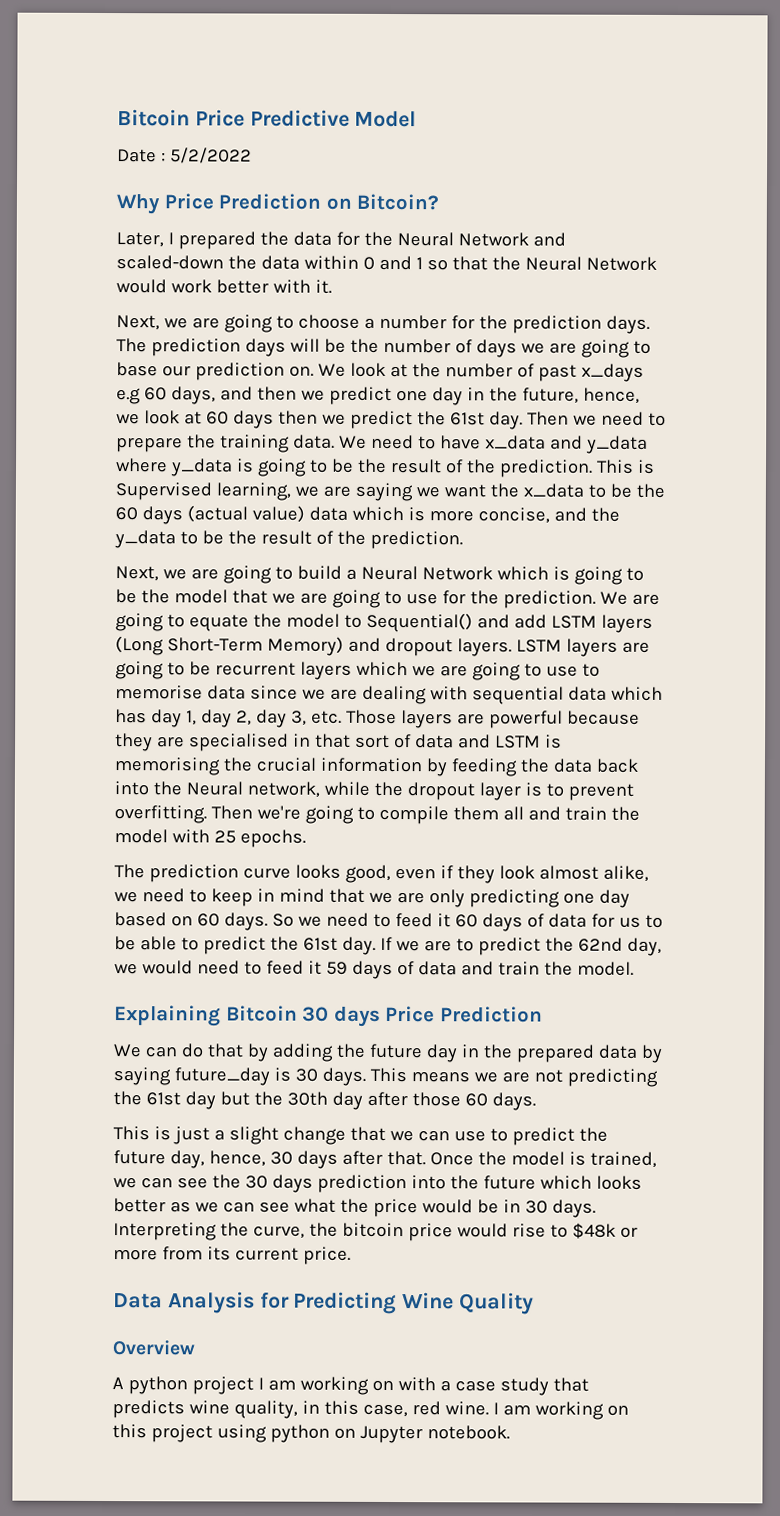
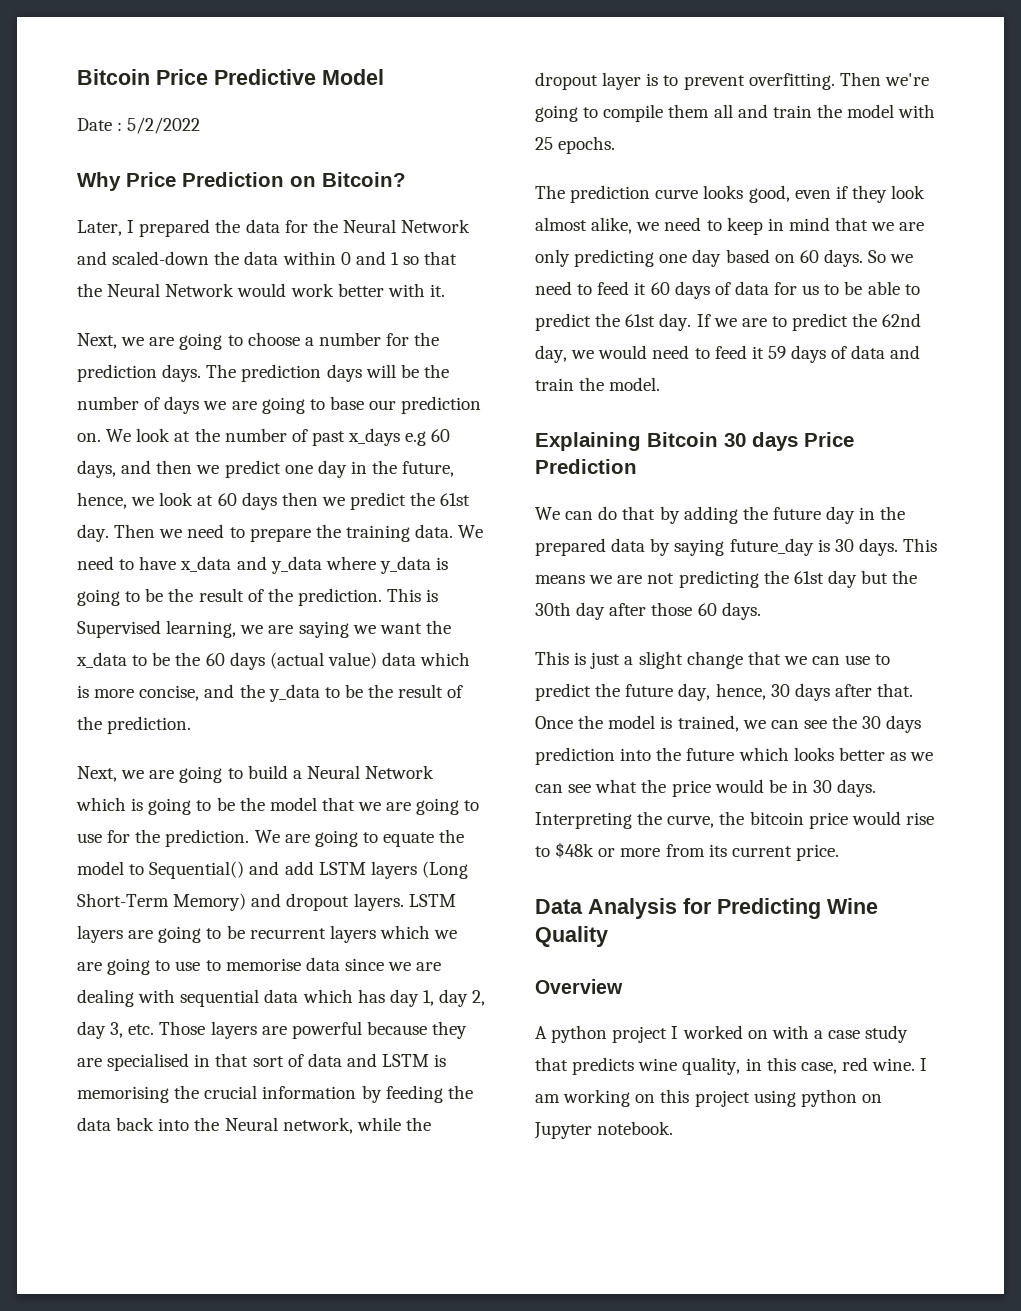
[267,1376,369,1395] am working -> [682,1025,743,1039] worked

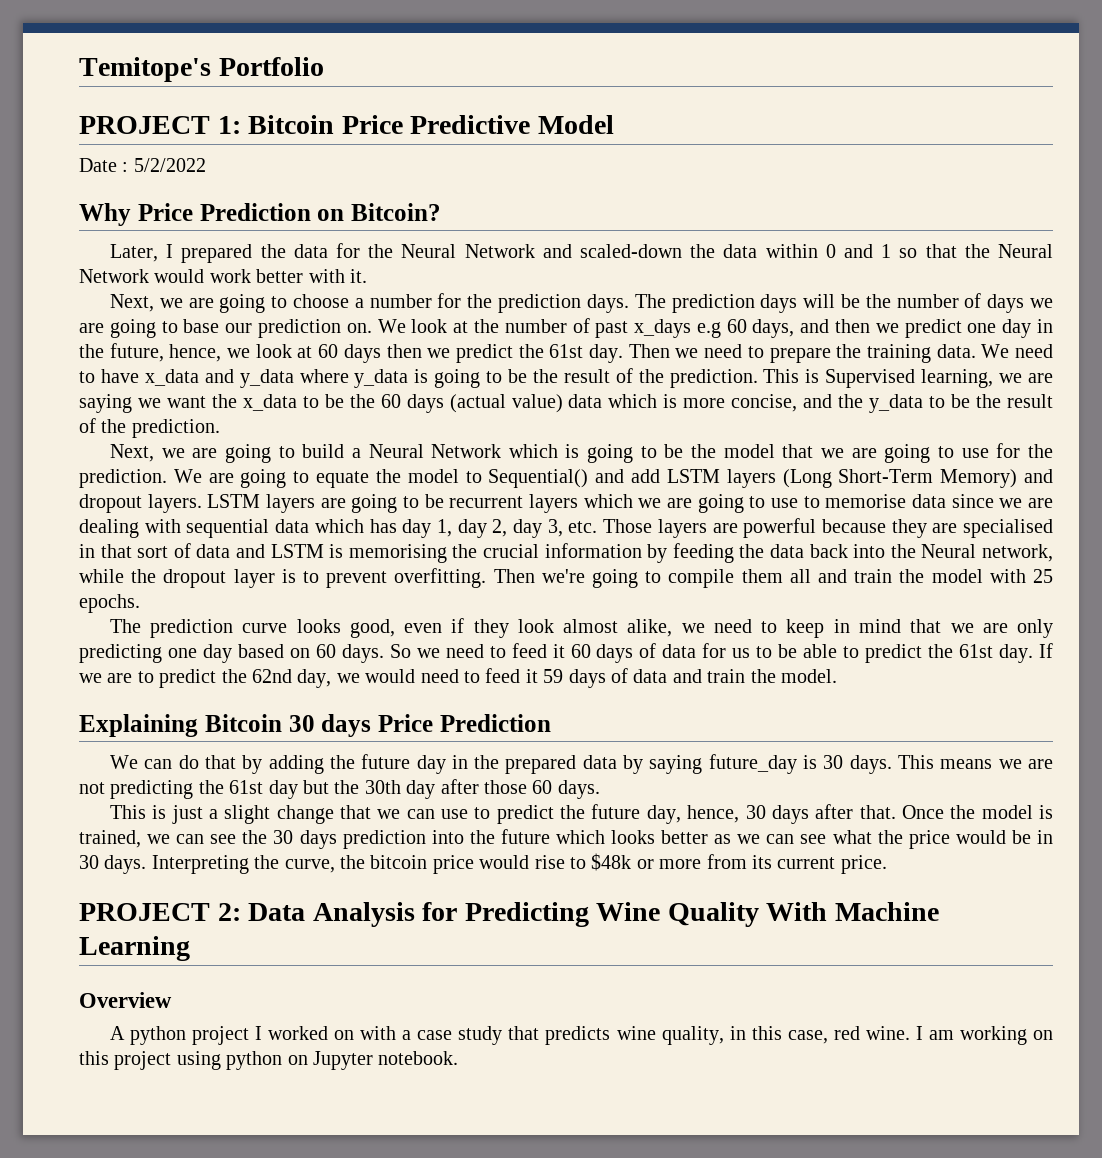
(77, 77) none -> [79,57,324,82] [79,116,241,134] Temitope's Portfolio // PROJECT 1:
(839, 852) none -> [79,903,241,921] PROJECT 2:
(608, 936) none -> [766,902,940,921] [79,936,190,961] With Machine Learning

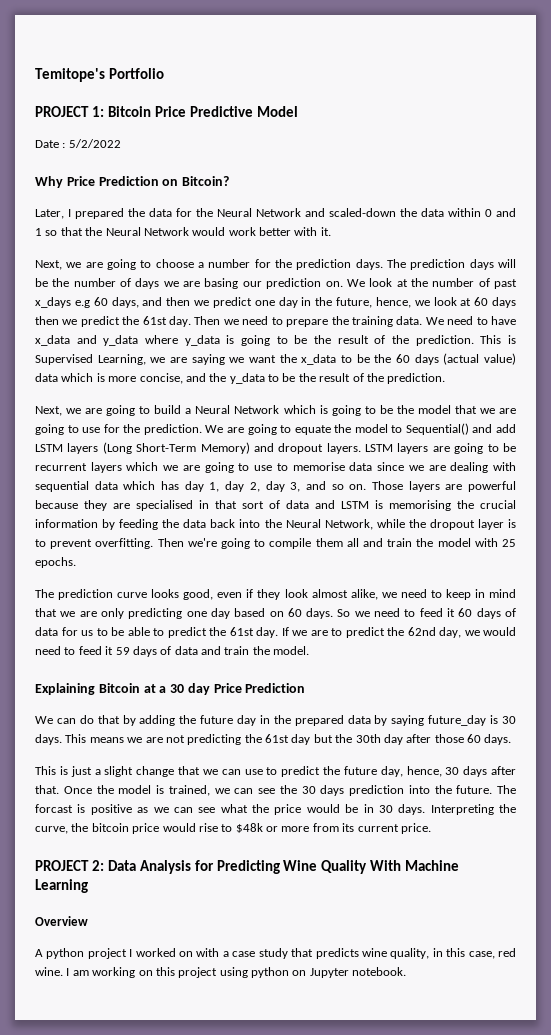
[109,319,220,338] going to base -> [204,278,239,289] basing
[921,369,994,388] learning, -> [97,354,146,365] Learning,
[568,521,598,533] etc. -> [305,481,367,490] and so on.
[982,544,1054,562] network, -> [324,519,373,530] Network,
[288,714,372,737] 30 days -> [143,683,210,695] at a 30 day
[500,829,709,844] future which looks better -> [456,785,516,794] [35,804,132,815] future. The forcast is positive

